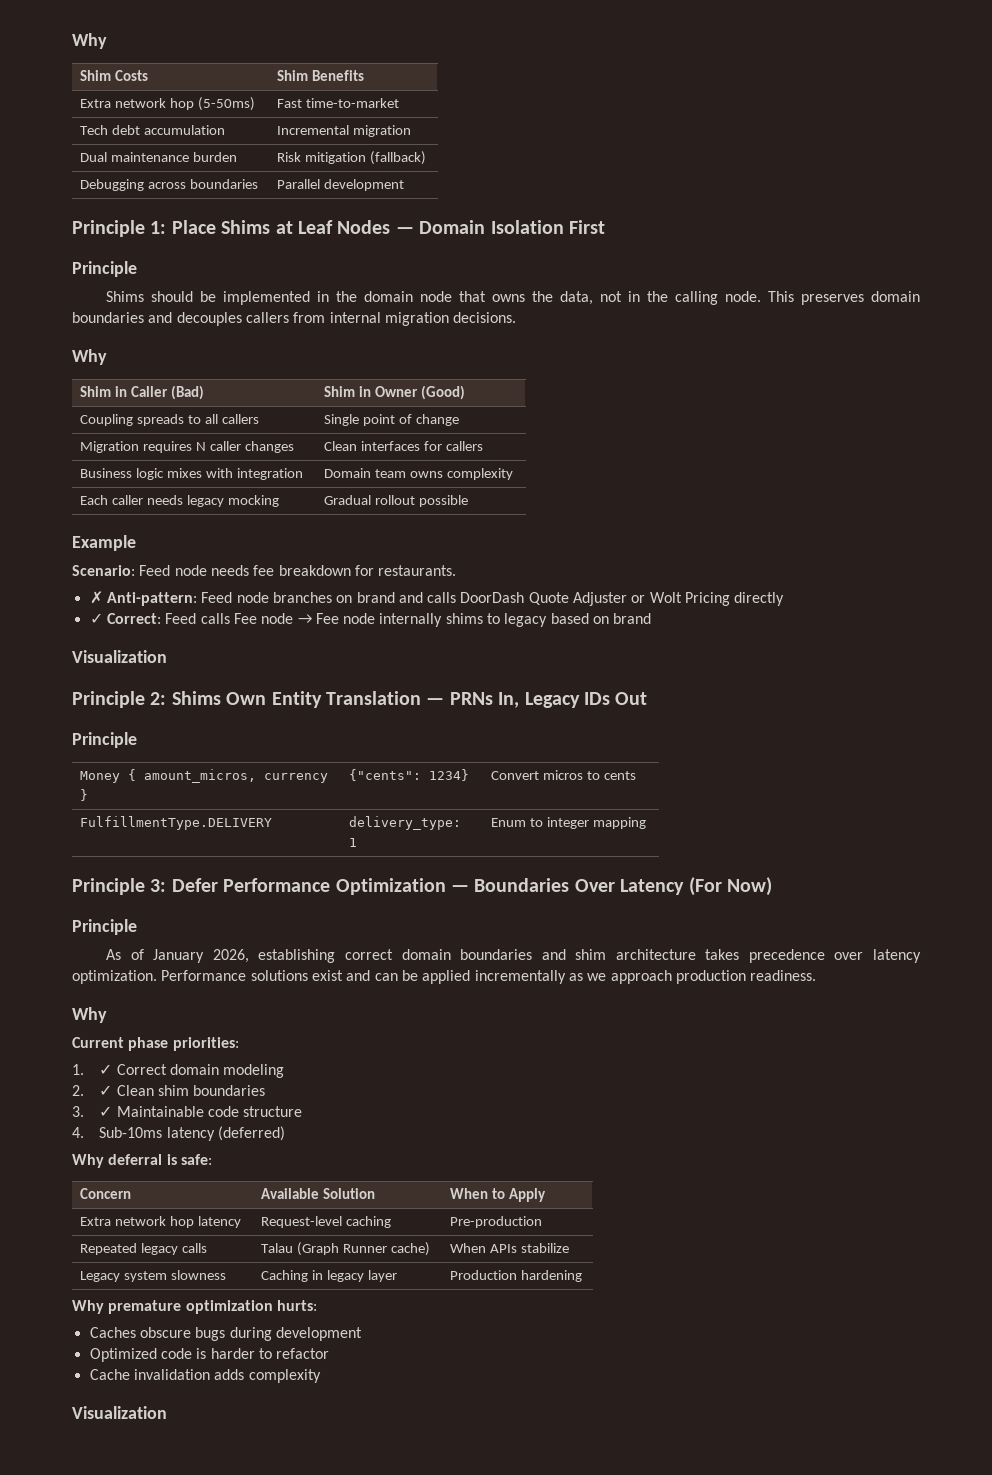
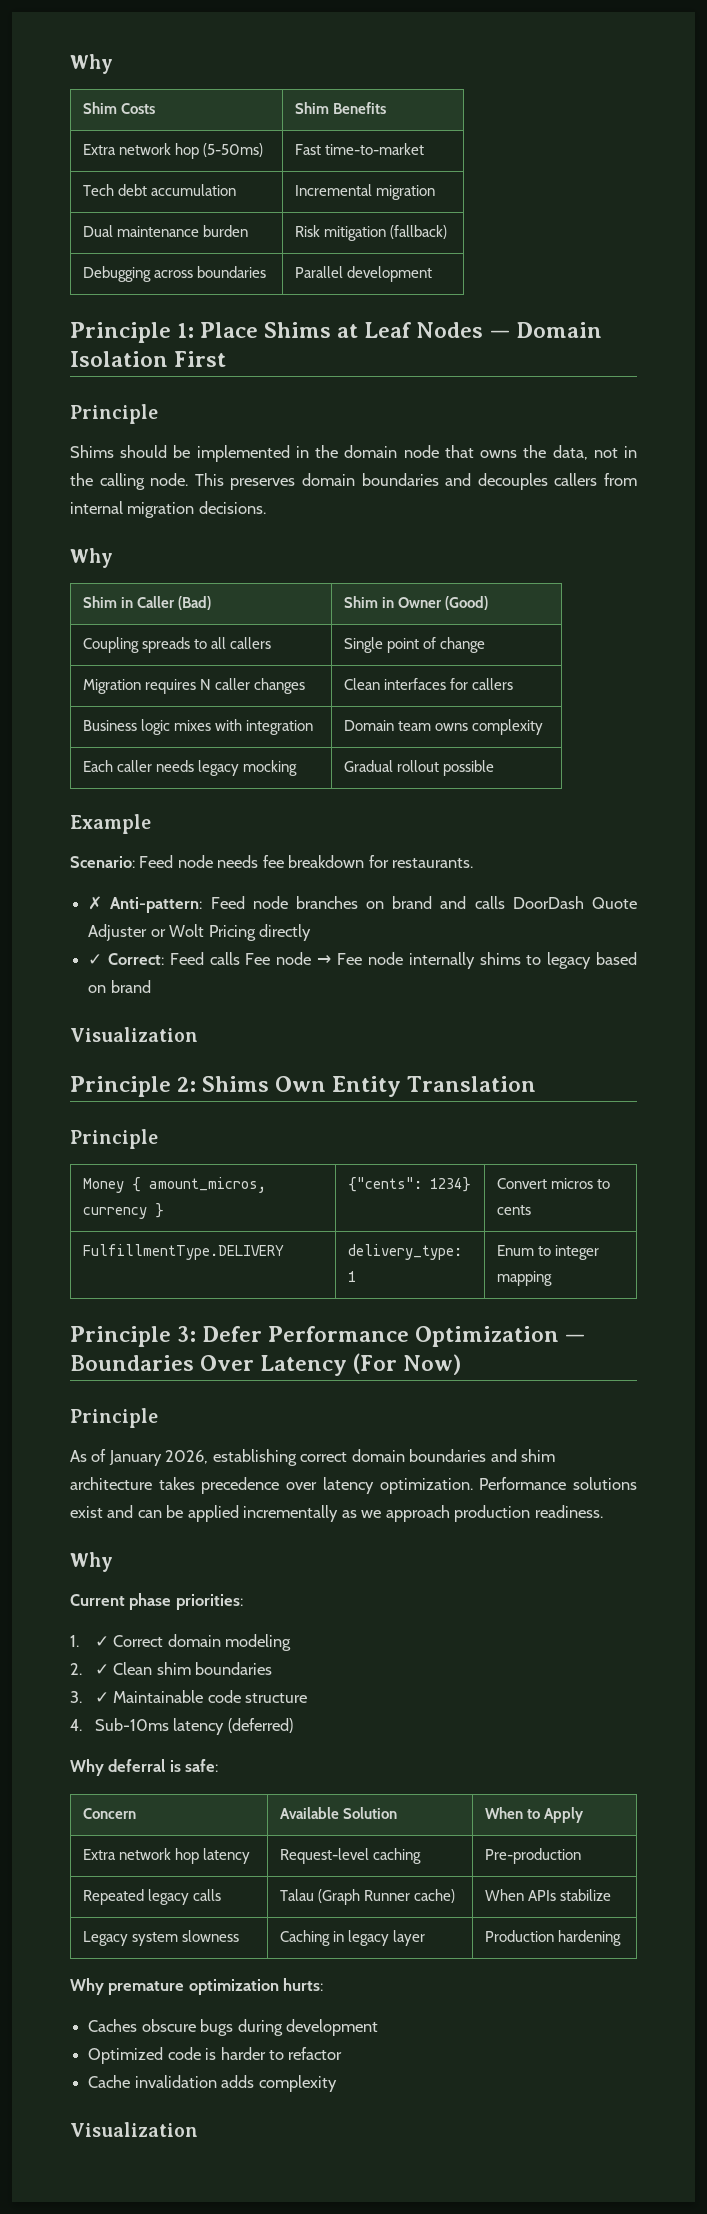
[426,692,648,708] — PRNs In, Legacy IDs Out -> (537, 1084) none

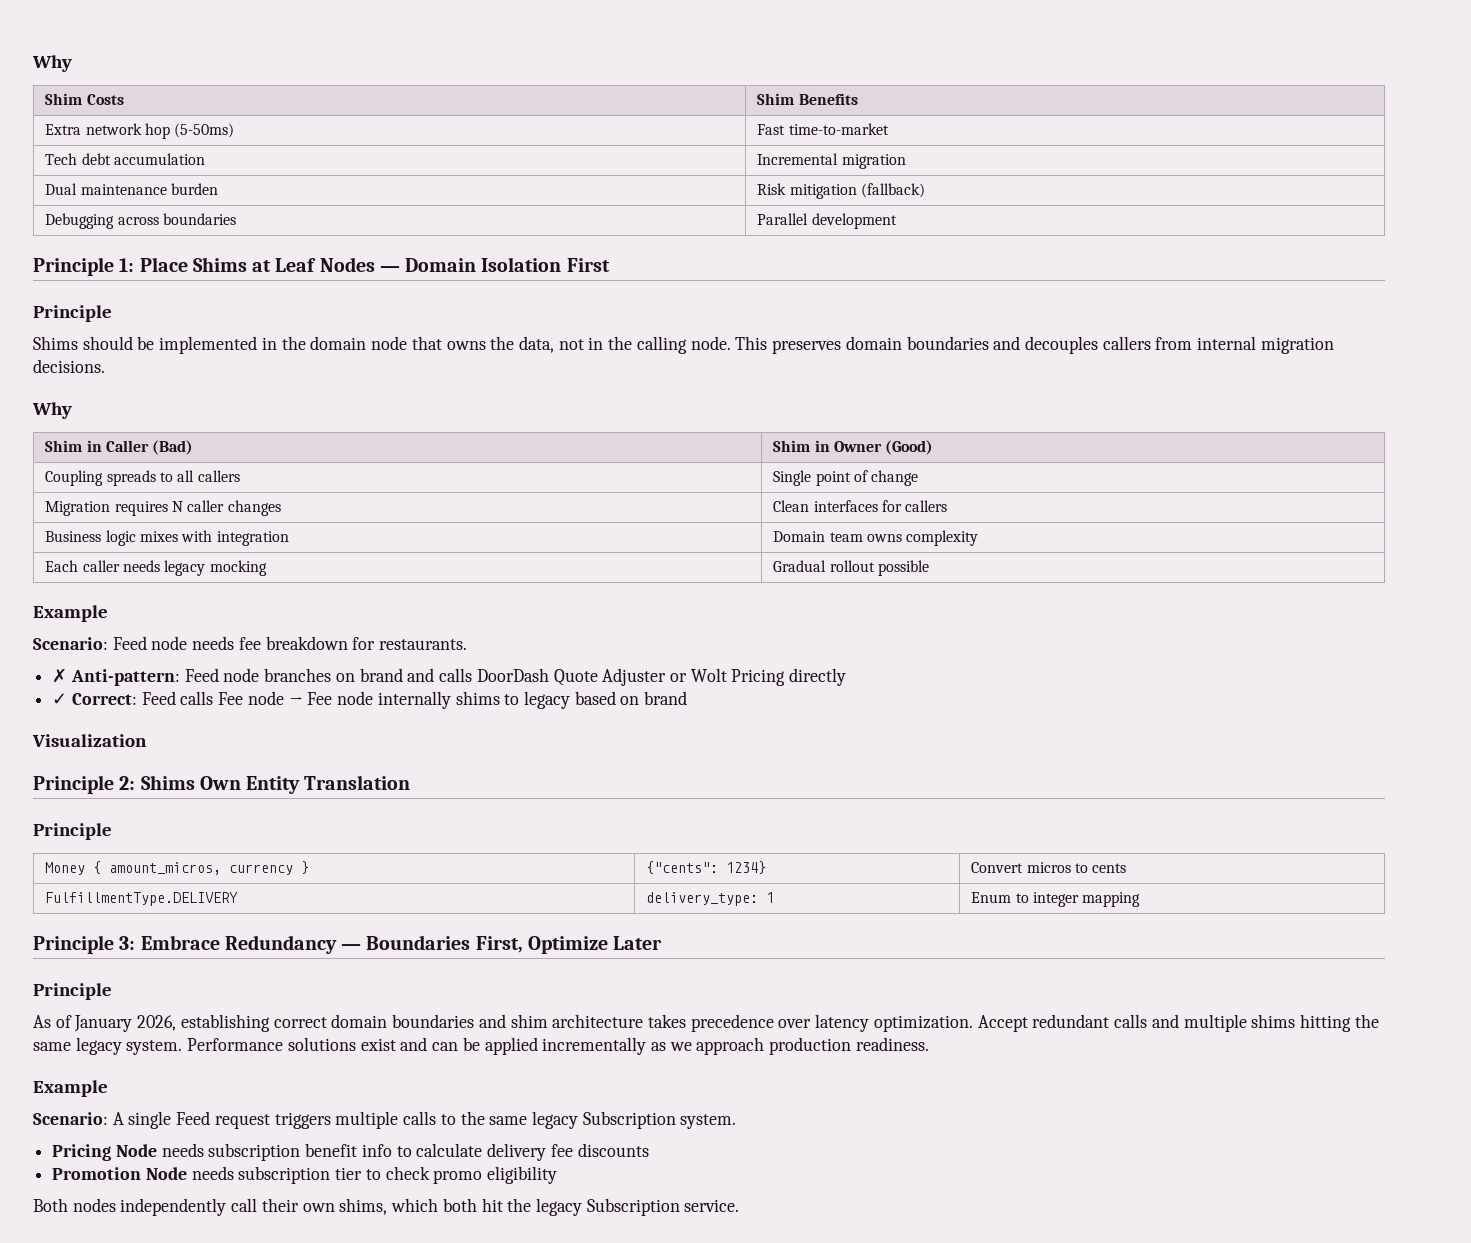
[202,1326,586,1347] [70,1353,462,1376] Defer Performance Optimization — Boundaries Over Latency (For Now) -> [140,935,663,954] Embrace Redundancy — Boundaries First, Optimize Later
(473, 1486) none -> [977,1014,1379,1032] [33,1037,183,1055] Accept redundant calls and multiple shims hitting the same legacy system.
[70,1552,113,1572] [70,1593,243,1610] [70,1634,292,1651] [70,1662,273,1675] [70,1690,308,1703] [70,1718,293,1735] [70,1759,219,1776] [82,1808,136,1819] [279,1807,397,1819] [484,1807,585,1823] [82,1848,251,1864] [279,1848,421,1864] [484,1848,581,1864] [82,1889,222,1905] [279,1889,456,1905] [484,1889,612,1901] [82,1930,240,1946] [279,1930,426,1946] [484,1930,621,1946] [70,1978,324,1995] [88,2019,378,2036] [88,2047,343,2064] [88,2075,337,2092] [70,2122,198,2137] Why // Current phase priorities: // 1. ✓ Correct domain modeling // 2. ✓ Clean shim boundaries // 3. ✓ Maintainable code structure // 4. Sub-10ms latency (deferred) // Why deferral is safe: // Concern | Available Solution | When to Apply // Extra network hop latency | Request-level caching | Pre-production // Repeated legacy calls | Talau (Graph Runner cache) | When APIs stabilize // Legacy system slowness | Caching in legacy layer | Production hardening // Why premature optimization hurts: // Caches obscure bugs during development // Optimized code is harder to refactor // Cache invalidation adds complexity // Visualization -> [33,1080,108,1097] [33,1111,737,1129] [52,1143,649,1161] [52,1166,558,1184] [33,1198,740,1216] Example // Scenario: A single Feed request triggers multiple calls to the same legacy Subscription system. // Pricing Node needs subscription benefit info to calculate delivery fee discounts // Promotion Node needs subscription tier to check promo eligibility // Both nodes independently call their own shims, which both hit the legacy Subscription service.

